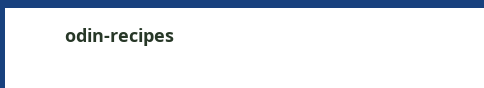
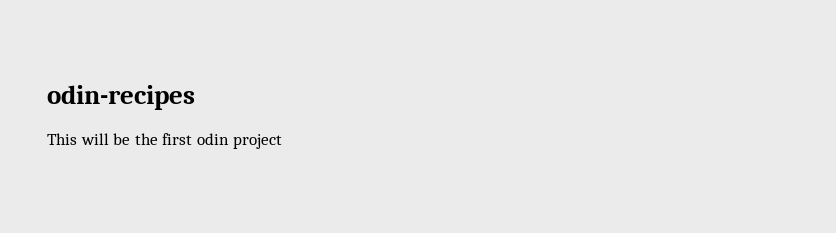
(174, 37) none -> [47,133,282,149] // This will be the first odin project

